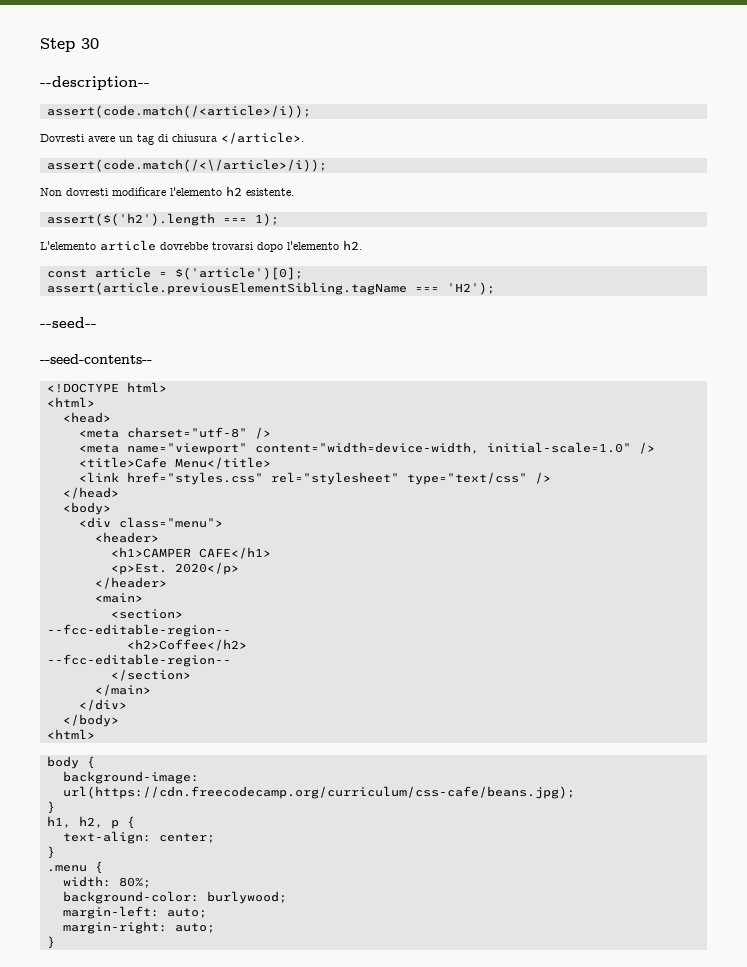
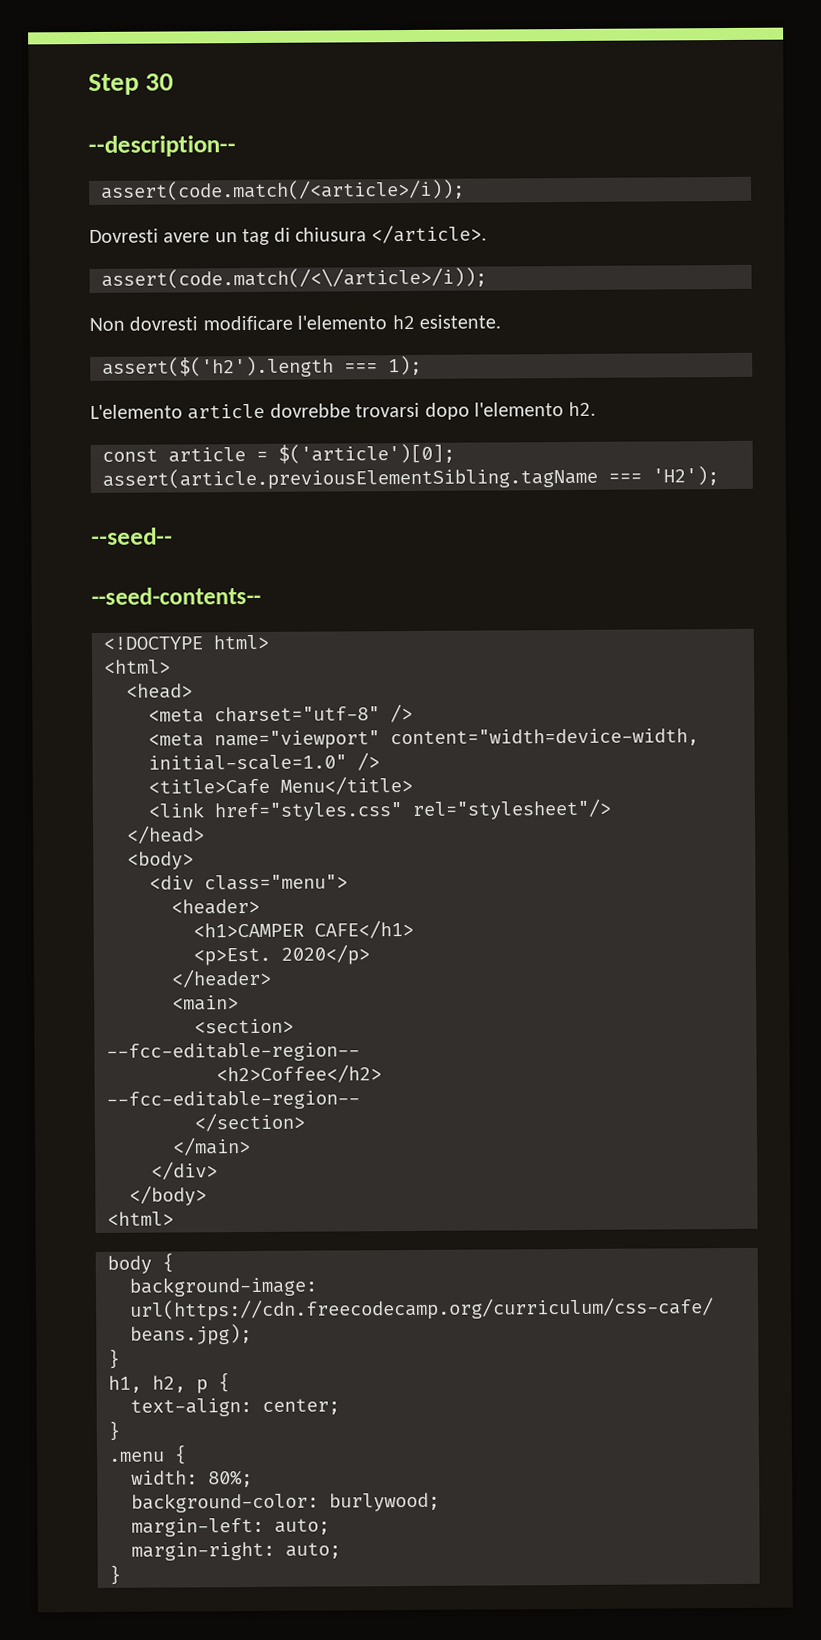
[270,472,551,485] rel="stylesheet" type="text/css" /> -> [412,798,611,820] rel="stylesheet"/>

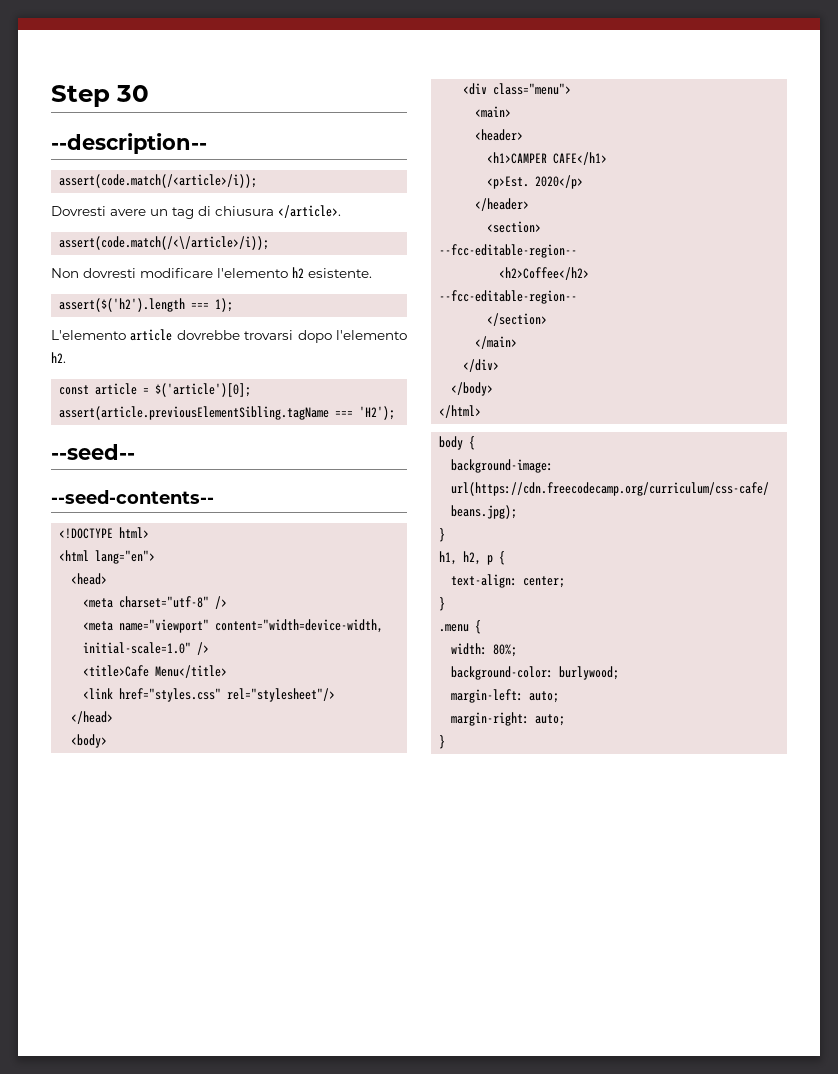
[103,659,171,674] <html> -> [59,550,156,564] <html lang="en">
(348, 882) none -> [475,106,512,118] // <main>
[172,995,239,1011] // <main> -> (530, 204) none
[107,1211,174,1226] <html> -> [439,405,482,418] </html>

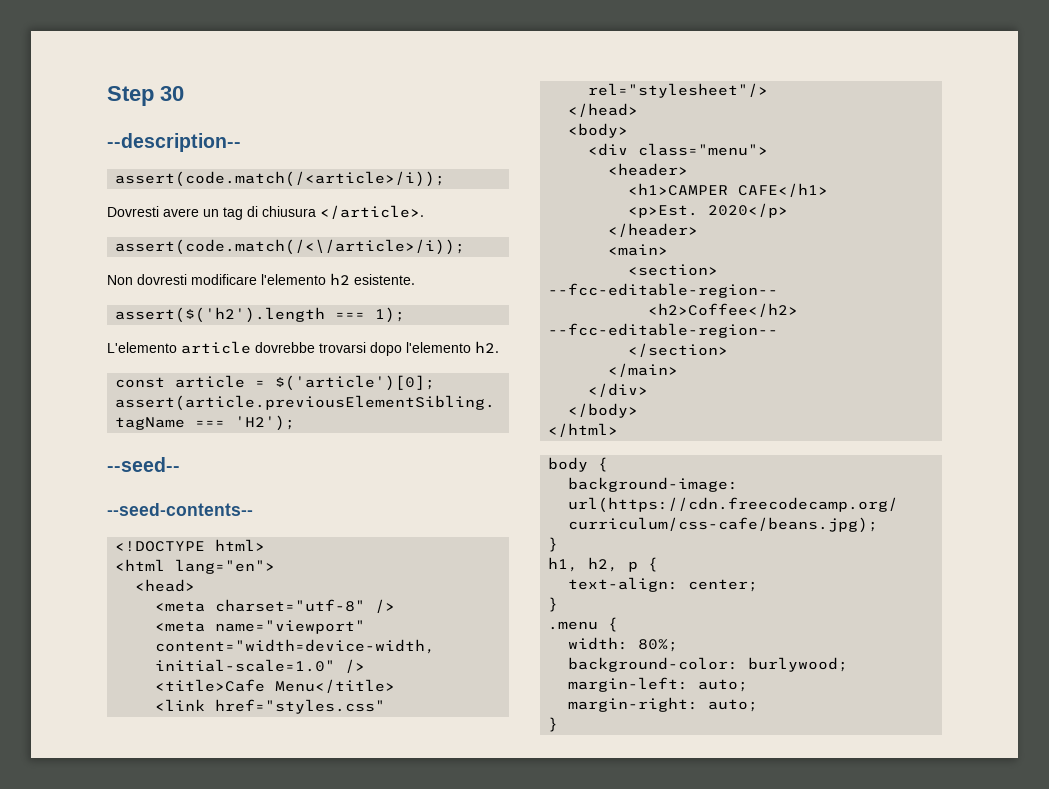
[475,106,512,118] // <main> -> (769, 149) none
(530, 204) none -> [608,244,669,256] // <main>

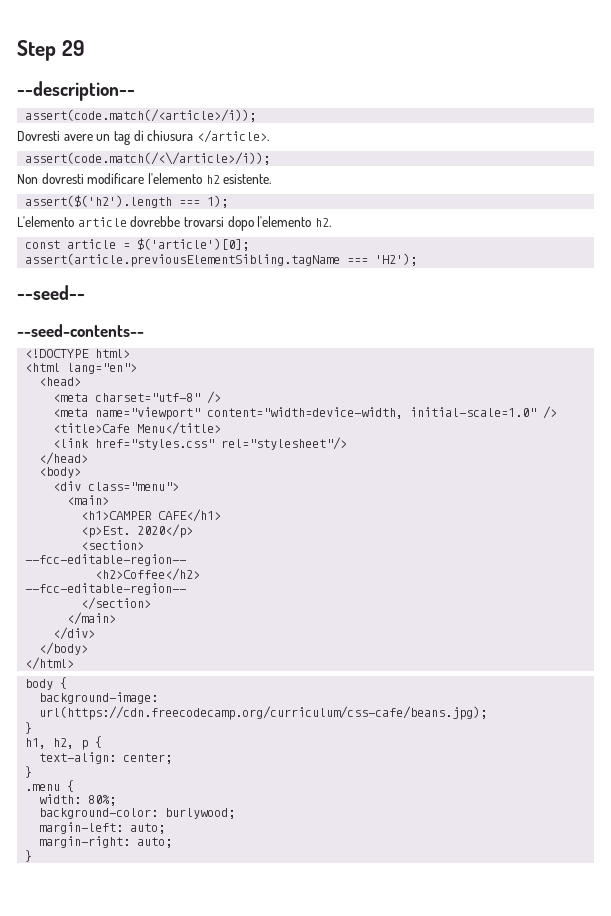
[160,86,184,101] 30 -> [61,40,85,56] 29
[608,163,689,176] <header> -> [67,495,110,505] <main>
[608,223,699,237] [608,244,669,256] // </header> // <main> -> (194, 531) none

